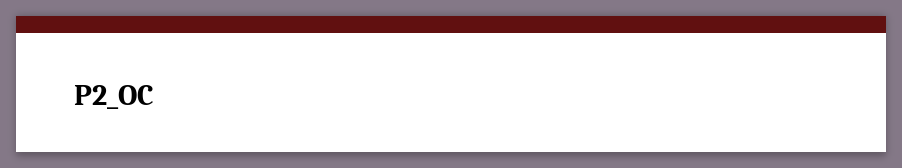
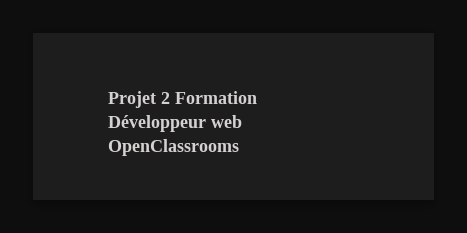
[74,85,154,109] P2_OC -> [108,91,257,108] [108,115,242,132] [108,139,239,156] Projet 2 Formation Développeur web OpenClassrooms

